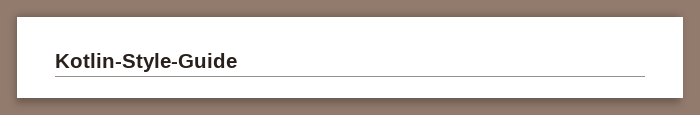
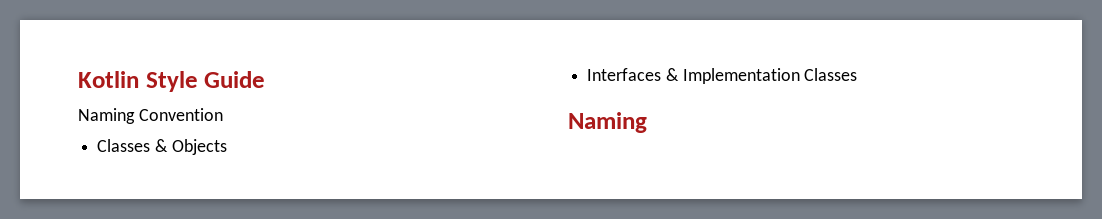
[55,53,237,72] Kotlin-Style-Guide -> [78,71,266,92] [78,108,223,124] [97,139,227,155] [587,68,858,84] [568,112,647,133] Kotlin Style Guide // Naming Convention // Classes & Objects // Interfaces & Implementation Classes // Naming

